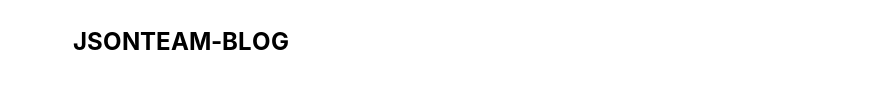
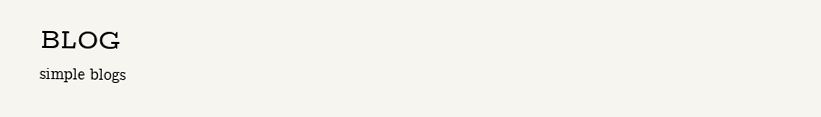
[73,32,289,50] JSONTEAM-BLOG -> [40,30,121,49] [39,67,126,84] BLOG // simple blogs

